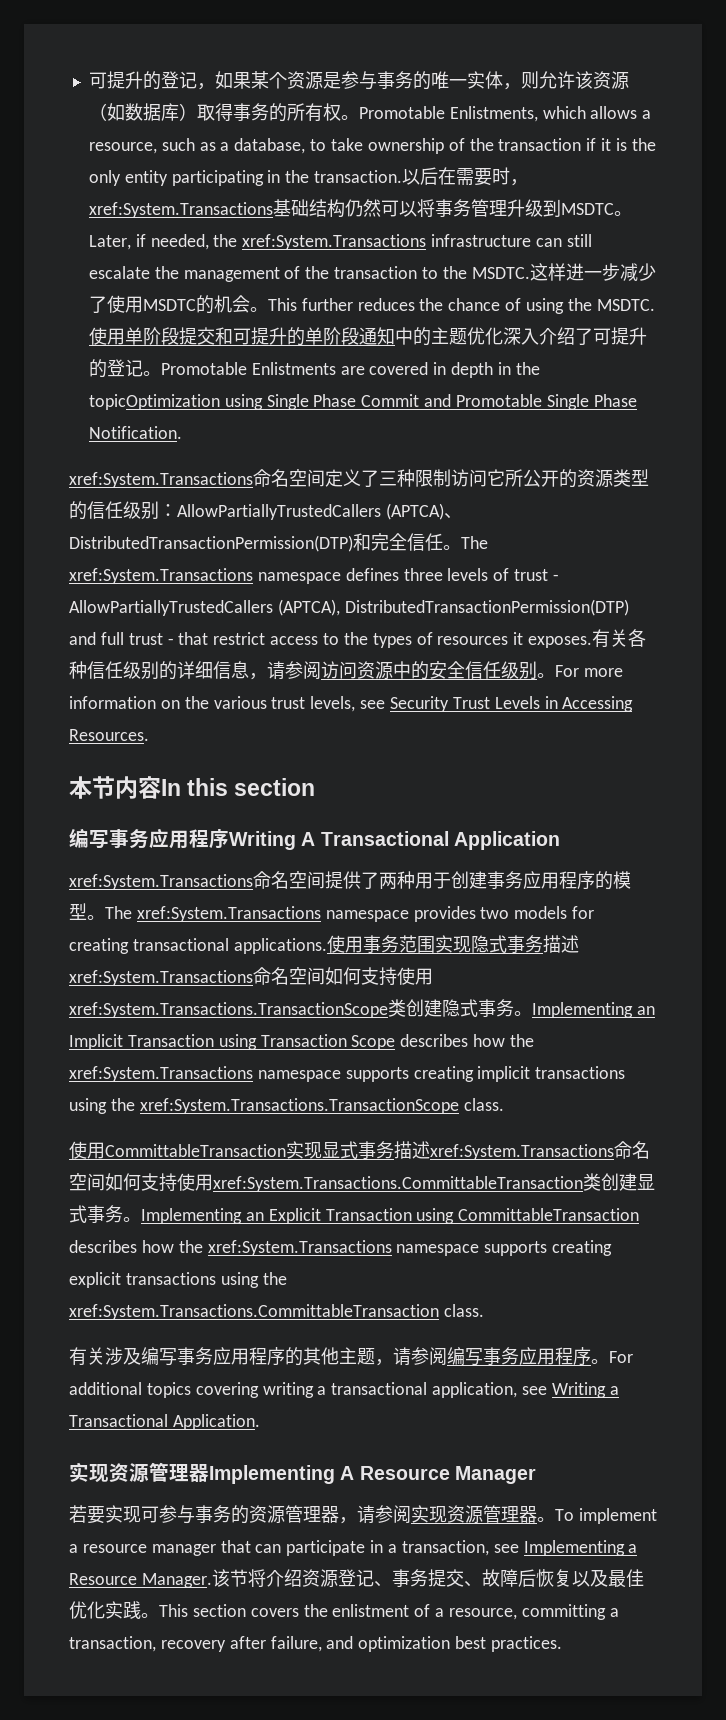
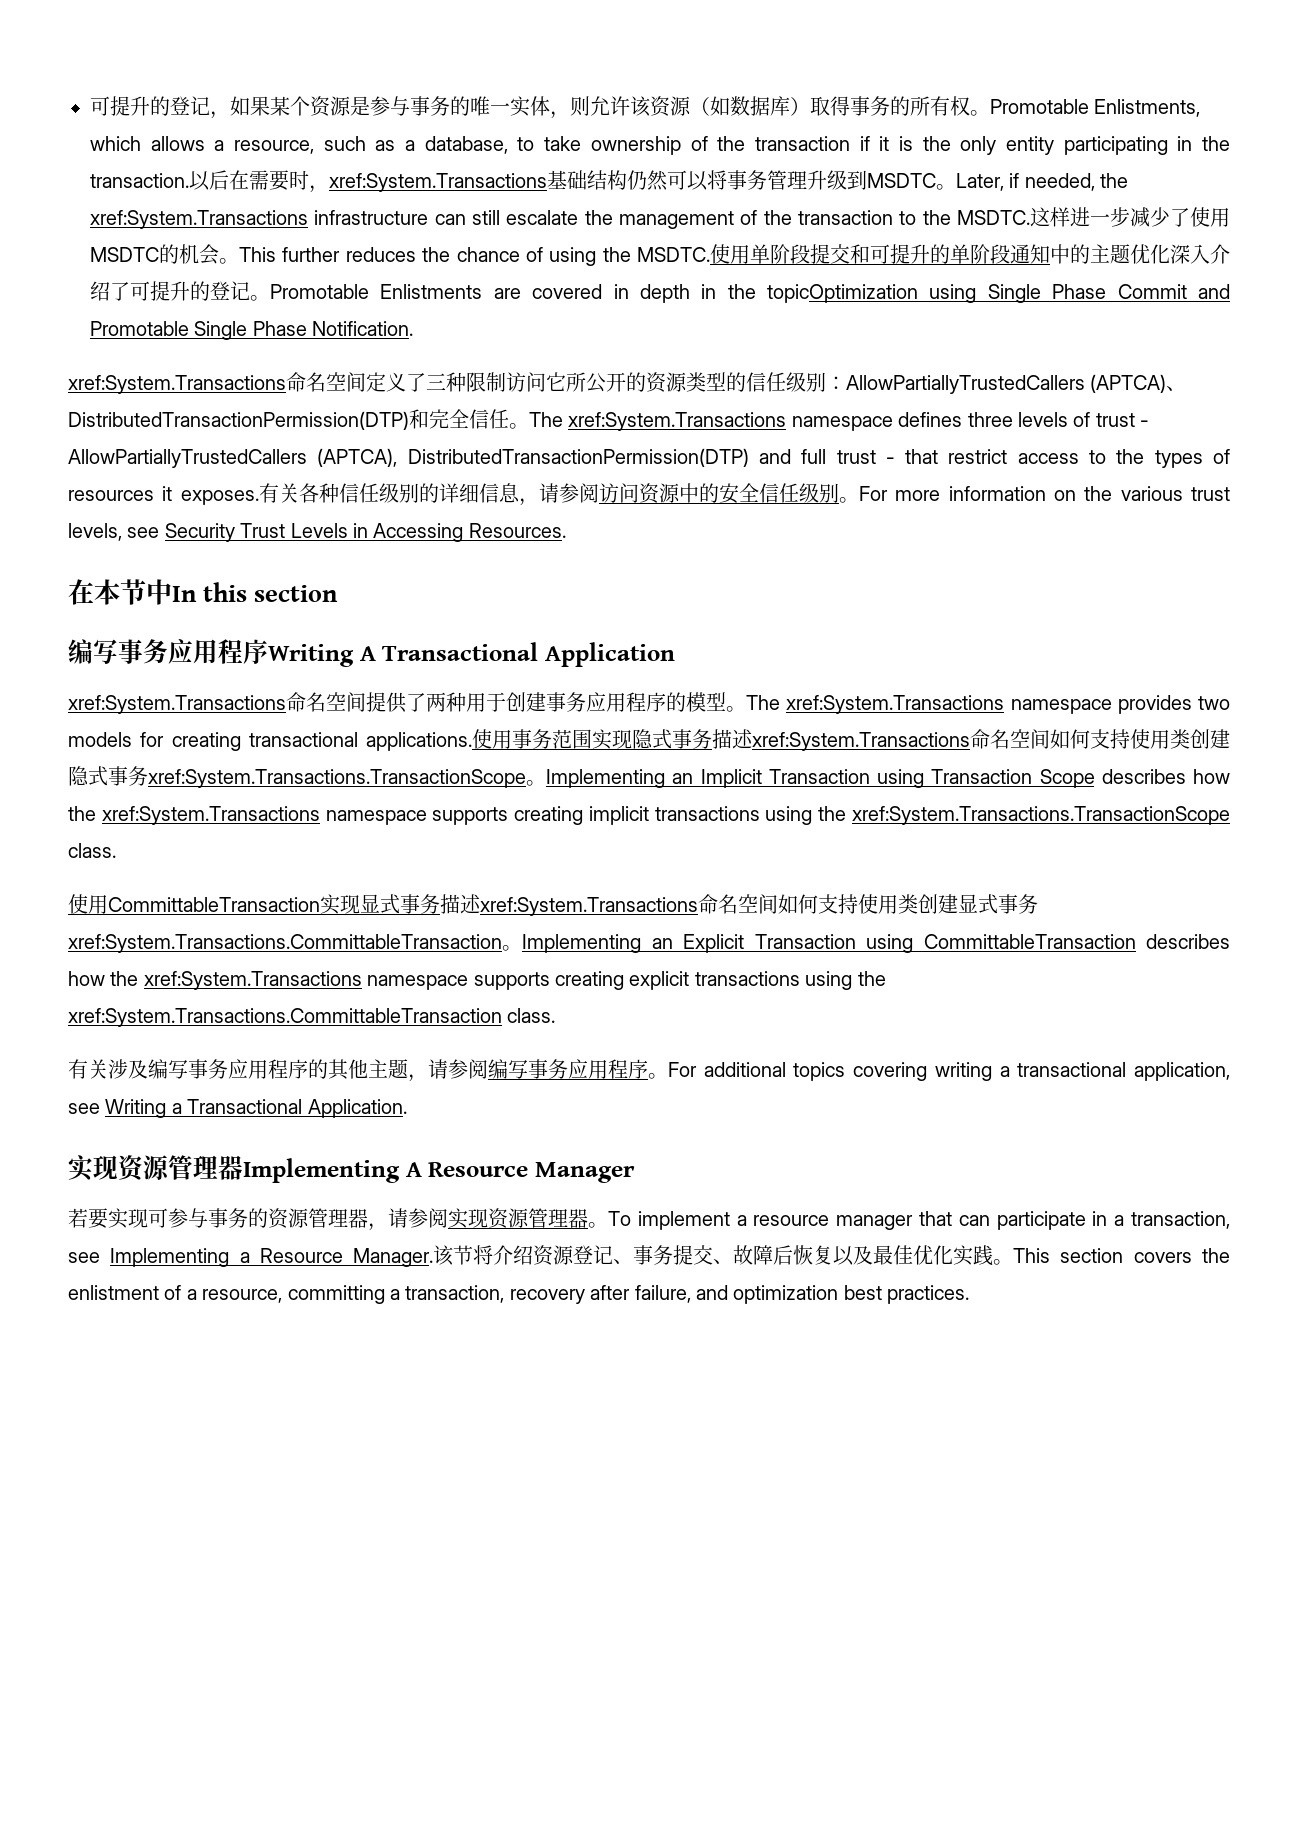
[69,776,161,799] 本节内容 -> [68,579,172,605] 在本节中
[69,1002,388,1018] xref:System.Transactions.TransactionScope -> (1170, 739) none
(514, 1008) none -> [148,769,526,788] xref:System.Transactions.TransactionScope
[213,1176,583,1192] xref:System.Transactions.CommittableTransaction -> (898, 904) none
(123, 1214) none -> [68,934,502,953] xref:System.Transactions.CommittableTransaction

